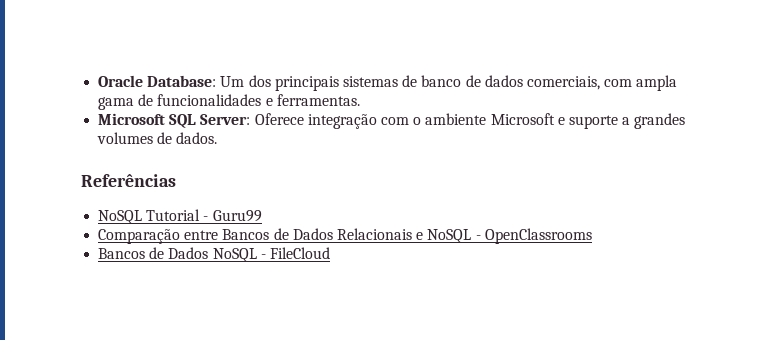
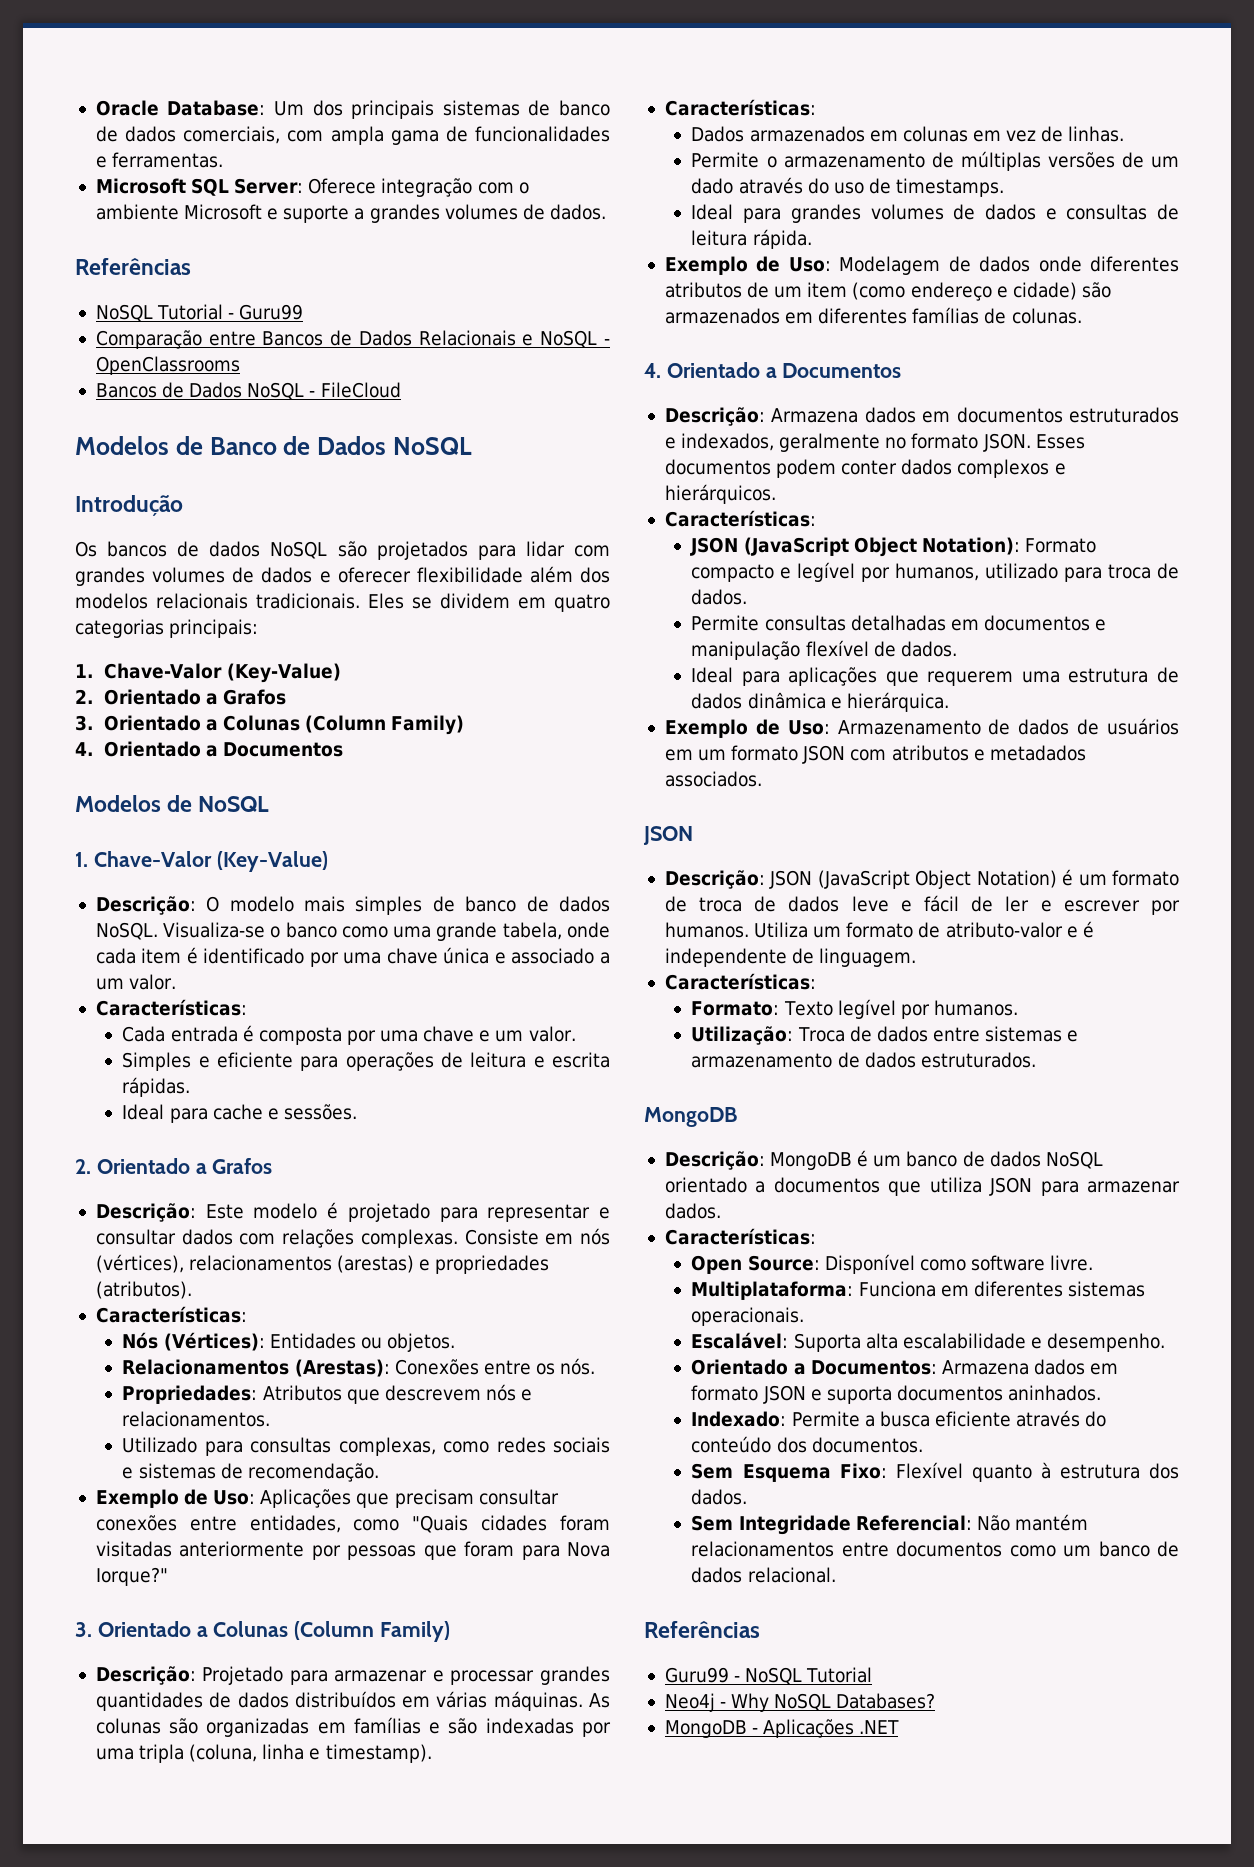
(330, 253) none -> [75,436,472,455] [75,495,183,516] [75,541,610,560] [75,566,610,586] [75,593,610,612] [75,619,259,638] [75,663,341,683] [75,689,286,705] [75,715,465,735] [75,741,343,757] [75,795,270,812] [75,851,328,872] [95,896,610,915] [95,922,610,941] [95,947,610,967] [95,974,177,990] [95,999,247,1016] [122,1025,576,1045] [122,1052,610,1071] [122,1077,191,1097] [122,1104,357,1123] [75,1158,273,1174] [95,1202,611,1222] [95,1228,611,1248] [95,1254,550,1274] [95,1281,192,1299] [95,1306,247,1323] [122,1332,455,1352] [122,1358,596,1377] [122,1384,533,1404] [122,1411,271,1427] [122,1437,611,1456] [122,1463,379,1482] [95,1489,559,1508] [95,1515,611,1533] [95,1541,610,1560] [95,1567,168,1586] [75,1621,451,1642] [95,1666,610,1685] [95,1691,611,1711] [95,1717,611,1737] [95,1744,432,1763] [664,99,816,116] [691,126,1125,142] [691,151,1179,171] [691,177,1005,197] [691,204,1179,223] [691,229,812,249] [664,256,1179,275] [664,282,1111,301] [664,307,1082,324] [644,362,902,378] [664,407,1179,426] [664,433,1085,452] [664,459,1066,478] [664,484,776,504] [664,510,816,527] [690,537,1096,557] [691,562,1179,582] [691,589,748,605] [691,615,1107,631] [691,640,957,660] [691,667,1179,686] [691,692,949,712] [664,718,1179,738] [664,745,1086,764] [664,771,762,787] [643,826,693,845] [664,869,1180,889] [664,895,1180,915] [664,921,1094,938] [664,948,917,967] [664,973,816,990] [691,999,1018,1019] [691,1026,1079,1045] [691,1052,1036,1068] [644,1107,737,1127] [664,1150,1103,1170] [664,1177,1180,1196] [664,1203,721,1219] [664,1228,816,1245] [691,1254,1094,1274] [691,1281,1145,1300] [691,1307,805,1326] [691,1332,1166,1352] [691,1359,1119,1375] [691,1385,1102,1404] [691,1410,1107,1427] [691,1436,923,1453] [691,1462,1179,1482] [691,1489,748,1505] [691,1514,1088,1535] [691,1541,1179,1557] [691,1567,836,1583] [644,1621,760,1638] [664,1667,873,1685] [664,1693,936,1712] [664,1719,900,1738] // Modelos de Banco de Dados NoSQL // Introdução // Os bancos de dados NoSQL são projetados para lidar com grandes volumes de dados e oferecer flexibilidade além dos modelos relacionais tradicionais. Eles se dividem em quatro categorias principais: // 1. Chave-Valor (Key-Value) // 2. Orientado a Grafos // 3. Orientado a Colunas (Column Family) // 4. Orientado a Documentos // Modelos de NoSQL // 1. Chave-Valor (Key-Value) // Descrição: O modelo mais simples de banco de dados NoSQL. Visualiza-se o banco como uma grande tabela, onde cada item é identificado por uma chave única e associado a um valor. // Características: // Cada entrada é composta por uma chave e um valor. // Simples e eficiente para operações de leitura e escrita rápidas. // Ideal para cache e sessões. // 2. Orientado a Grafos // Descrição: Este modelo é projetado para representar e consultar dados com relações complexas. Consiste em nós (vértices), relacionamentos (arestas) e propriedades (atributos). // Características: // Nós (Vértices): Entidades ou objetos. // Relacionamentos (Arestas): Conexões entre os nós. // Propriedades: Atributos que descrevem nós e relacionamentos. // Utilizado para consultas complexas, como redes sociais e sistemas de recomendação. // Exemplo de Uso: Aplicações que precisam consultar conexões entre entidades, como "Quais cidades foram visitadas anteriormente por pessoas que foram para Nova Iorque?" // 3. Orientado a Colunas (Column Family) // Descrição: Projetado para armazenar e processar grandes quantidades de dados distribuídos em várias máquinas. As colunas são organizadas em famílias e são indexadas por uma tripla (coluna, linha e timestamp). // Características: // Dados armazenados em colunas em vez de linhas. // Permite o armazenamento de múltiplas versões de um dado através do uso de timestamps. // Ideal para grandes volumes de dados e consultas de leitura rápida. // Exemplo de Uso: Modelagem de dados onde diferentes atributos de um item (como endereço e cidade) são armazenados em diferentes famílias de colunas. // 4. Orientado a Documentos // Descrição: Armazena dados em documentos estruturados e indexados, geralmente no formato JSON. Esses documentos podem conter dados complexos e hierárquicos. // Características: // JSON (JavaScript Object Notation): Formato compacto e legível por humanos, utilizado para troca de dados. // Permite consultas detalhadas em documentos e manipulação flexível de dados. // Ideal para aplicações que requerem uma estrutura de dados dinâmica e hierárquica. // Exemplo de Uso: Armazenamento de dados de usuários em um formato JSON com atributos e metadados associados. // JSON // Descrição: JSON (JavaScript Object Notation) é um formato de troca de dados leve e fácil de ler e escrever por humanos. Utiliza um formato de atributo-valor e é independente de linguagem. // Características: // Formato: Texto legível por humanos. // Utilização: Troca de dados entre sistemas e armazenamento de dados estruturados. // MongoDB // Descrição: MongoDB é um banco de dados NoSQL orientado a documentos que utiliza JSON para armazenar dados. // Características: // Open Source: Disponível como software livre. // Multiplataforma: Funciona em diferentes sistemas operacionais. // Escalável: Suporta alta escalabilidade e desempenho. // Orientado a Documentos: Armazena dados em formato JSON e suporta documentos aninhados. // Indexado: Permite a busca eficiente através do conteúdo dos documentos. // Sem Esquema Fixo: Flexível quanto à estrutura dos dados. // Sem Integridade Referencial: Não mantém relacionamentos entre documentos como um banco de dados relacional. // Referências // Guru99 - NoSQL Tutorial // Neo4j - Why NoSQL Databases? // MongoDB - Aplicações .NET

